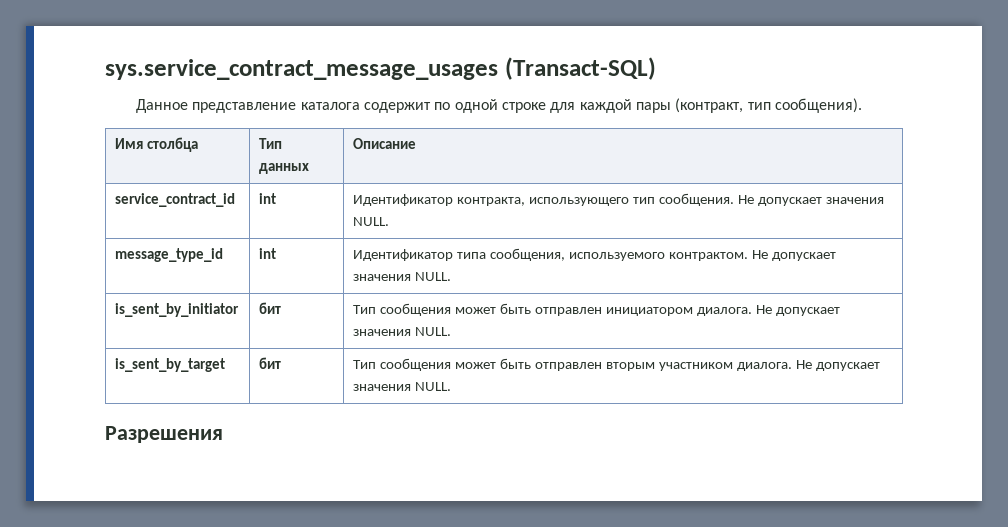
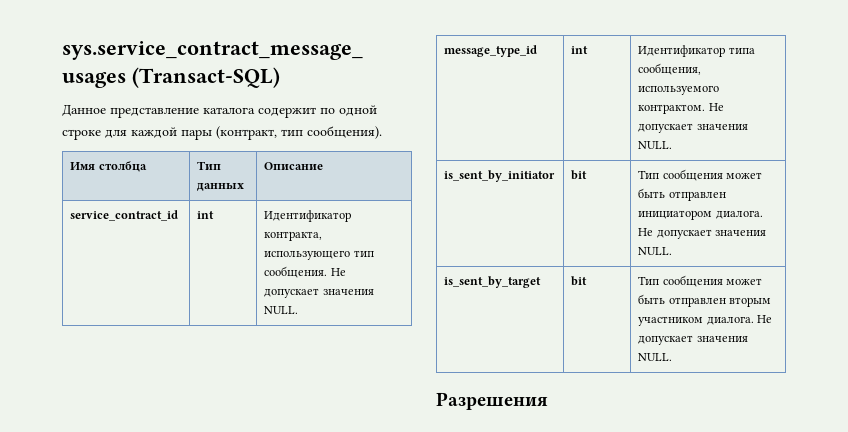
[259,302,282,314] бит -> [571,170,588,180] bit
[259,357,282,369] бит -> [571,276,588,286] bit

